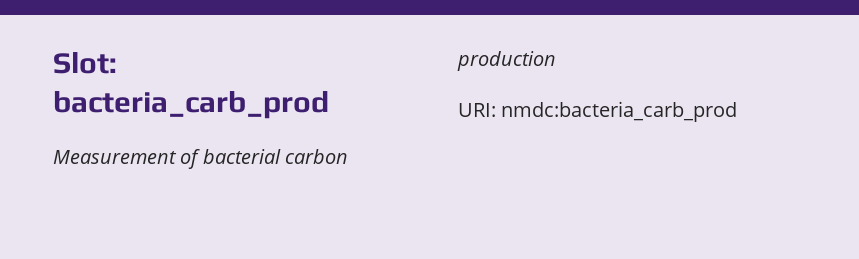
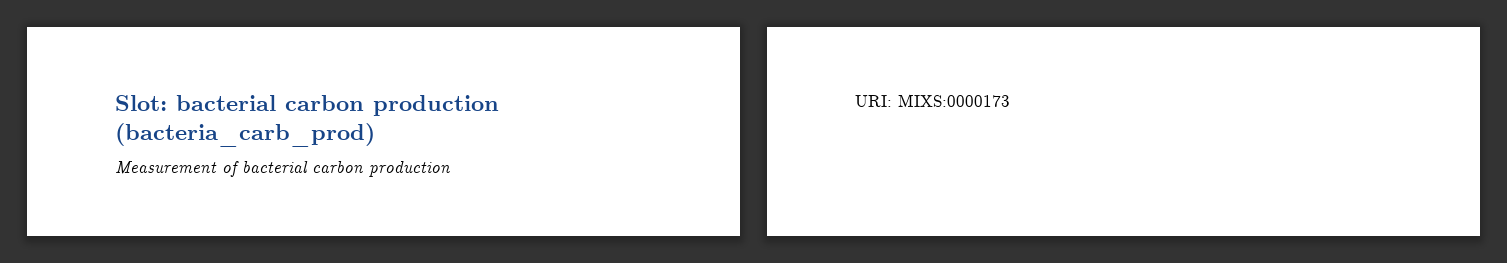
[53,91,329,119] bacteria_carb_prod -> [176,95,499,116] [115,123,375,147] bacterial carbon production (bacteria_carb_prod)
[501,101,738,122] nmdc:bacteria_carb_prod -> [898,94,1010,107] MIXS:0000173

